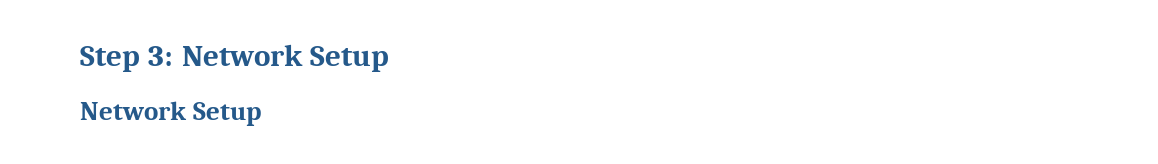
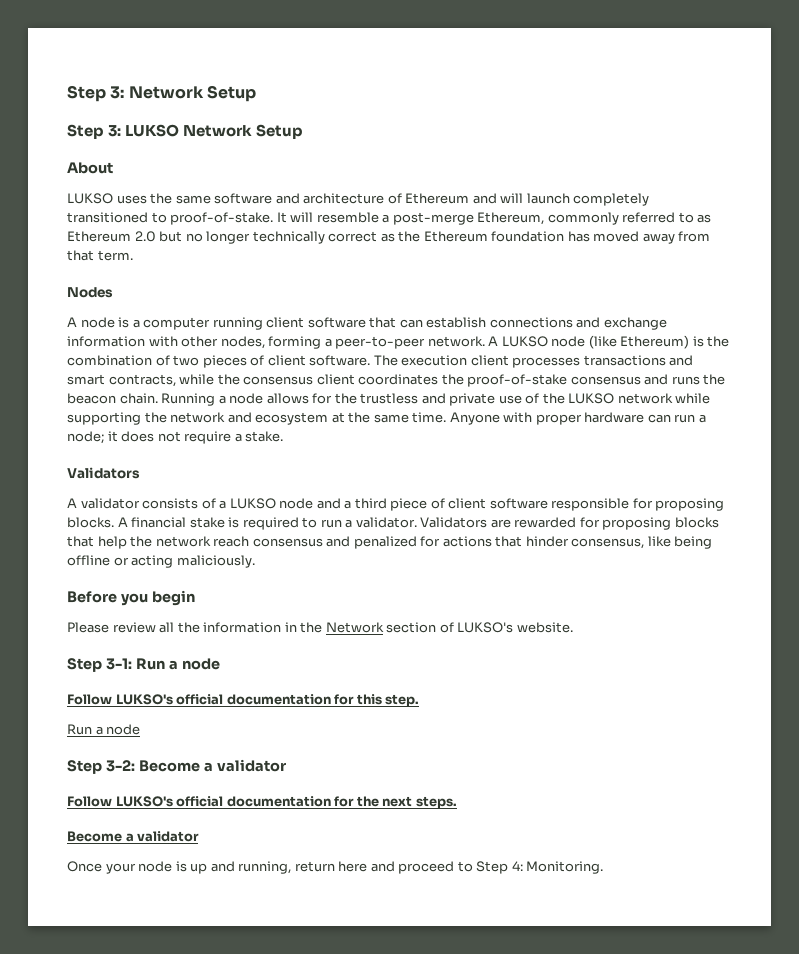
[80,101,262,126] Network Setup -> [67,124,304,139] [67,162,113,174] [67,193,650,206] [67,212,712,225] [67,231,711,244] [67,250,133,261] [67,287,113,298] [67,317,667,330] [67,335,730,349] [67,355,694,368] [67,374,726,387] [67,393,711,406] [67,412,706,425] [67,431,284,444] [67,467,140,479] [67,498,725,511] [67,517,719,530] [67,536,713,549] [67,555,255,568] [67,590,195,606] [67,622,573,633] [67,658,220,672] [67,694,420,707] [67,724,141,735] [67,759,286,774] [67,796,457,809] [67,831,200,842] [67,861,604,874] Step 3: LUKSO Network Setup // About // LUKSO uses the same software and architecture of Ethereum and will launch completely transitioned to proof-of-stake. It will resemble a post-merge Ethereum, commonly referred to as Ethereum 2.0 but no longer technically correct as the Ethereum foundation has moved away from that term. // Nodes // A node is a computer running client software that can establish connections and exchange information with other nodes, forming a peer-to-peer network. A LUKSO node (like Ethereum) is the combination of two pieces of client software. The execution client processes transactions and smart contracts, while the consensus client coordinates the proof-of-stake consensus and runs the beacon chain. Running a node allows for the trustless and private use of the LUKSO network while supporting the network and ecosystem at the same time. Anyone with proper hardware can run a node; it does not require a stake. // Validators // A validator consists of a LUKSO node and a third piece of client software responsible for proposing blocks. A financial stake is required to run a validator. Validators are rewarded for proposing blocks that help the network reach consensus and penalized for actions that hinder consensus, like being offline or acting maliciously. // Before you begin // Please review all the information in the Network section of LUKSO's website. // Step 3-1: Run a node // Follow LUKSO's official documentation for this step. // Run a node // Step 3-2: Become a validator // Follow LUKSO's official documentation for the next steps. // Become a validator // Once your node is up and running, return here and proceed to Step 4: Monitoring.

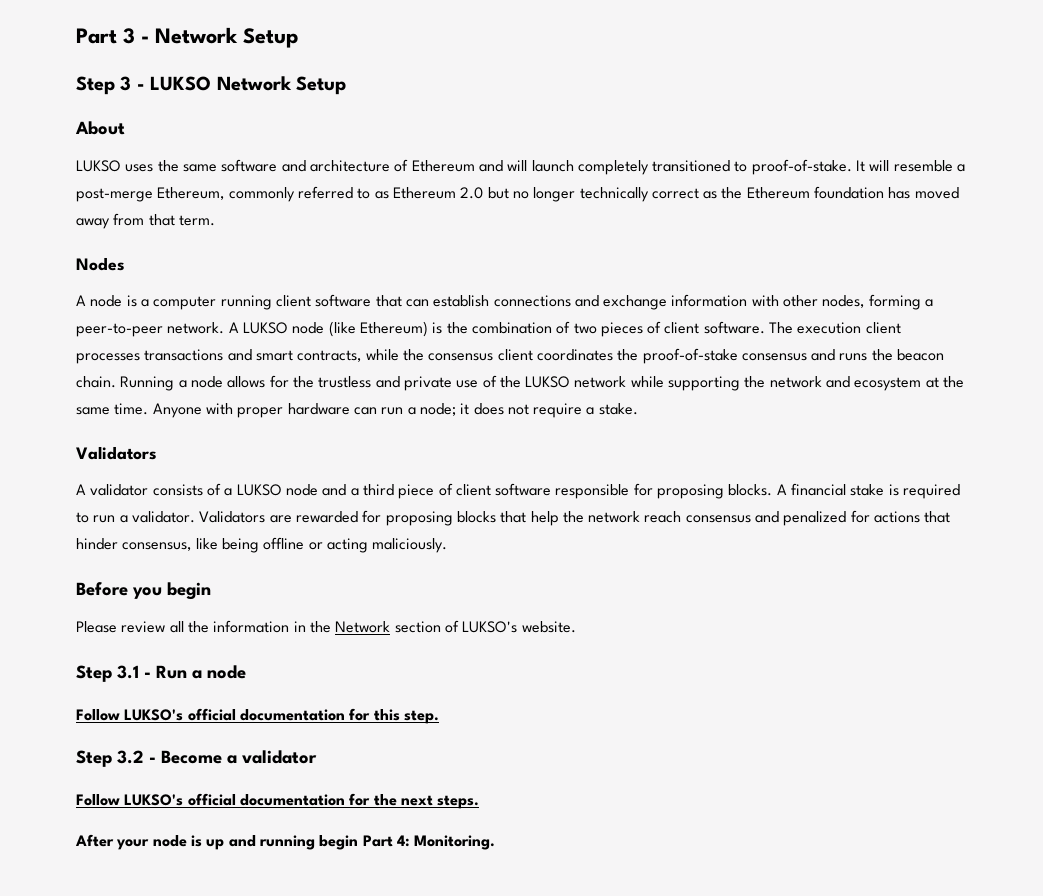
[67,85,125,102] Step 3: -> [76,28,149,44] Part 3 -
[108,125,122,137] 3: -> [120,76,145,91] 3 -
[105,658,132,670] 3-1: -> [117,665,151,679] 3.1 -
[67,724,141,735] [67,760,135,774] // Run a node // Step 3-2: -> [76,750,156,767] // Step 3.2 -
[67,831,200,842] [67,861,102,872] Become a validator // Once -> [75,834,114,847] After
[238,861,509,874] running, return here and proceed to Step -> [259,835,393,850] running begin Part

